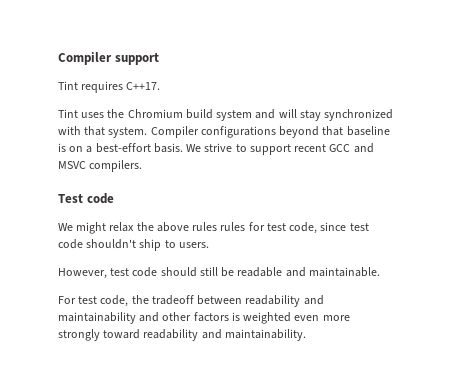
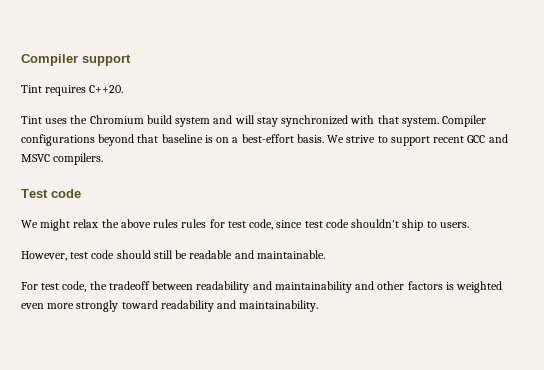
[126,82,161,90] C++17. -> [89,85,124,93] C++20.

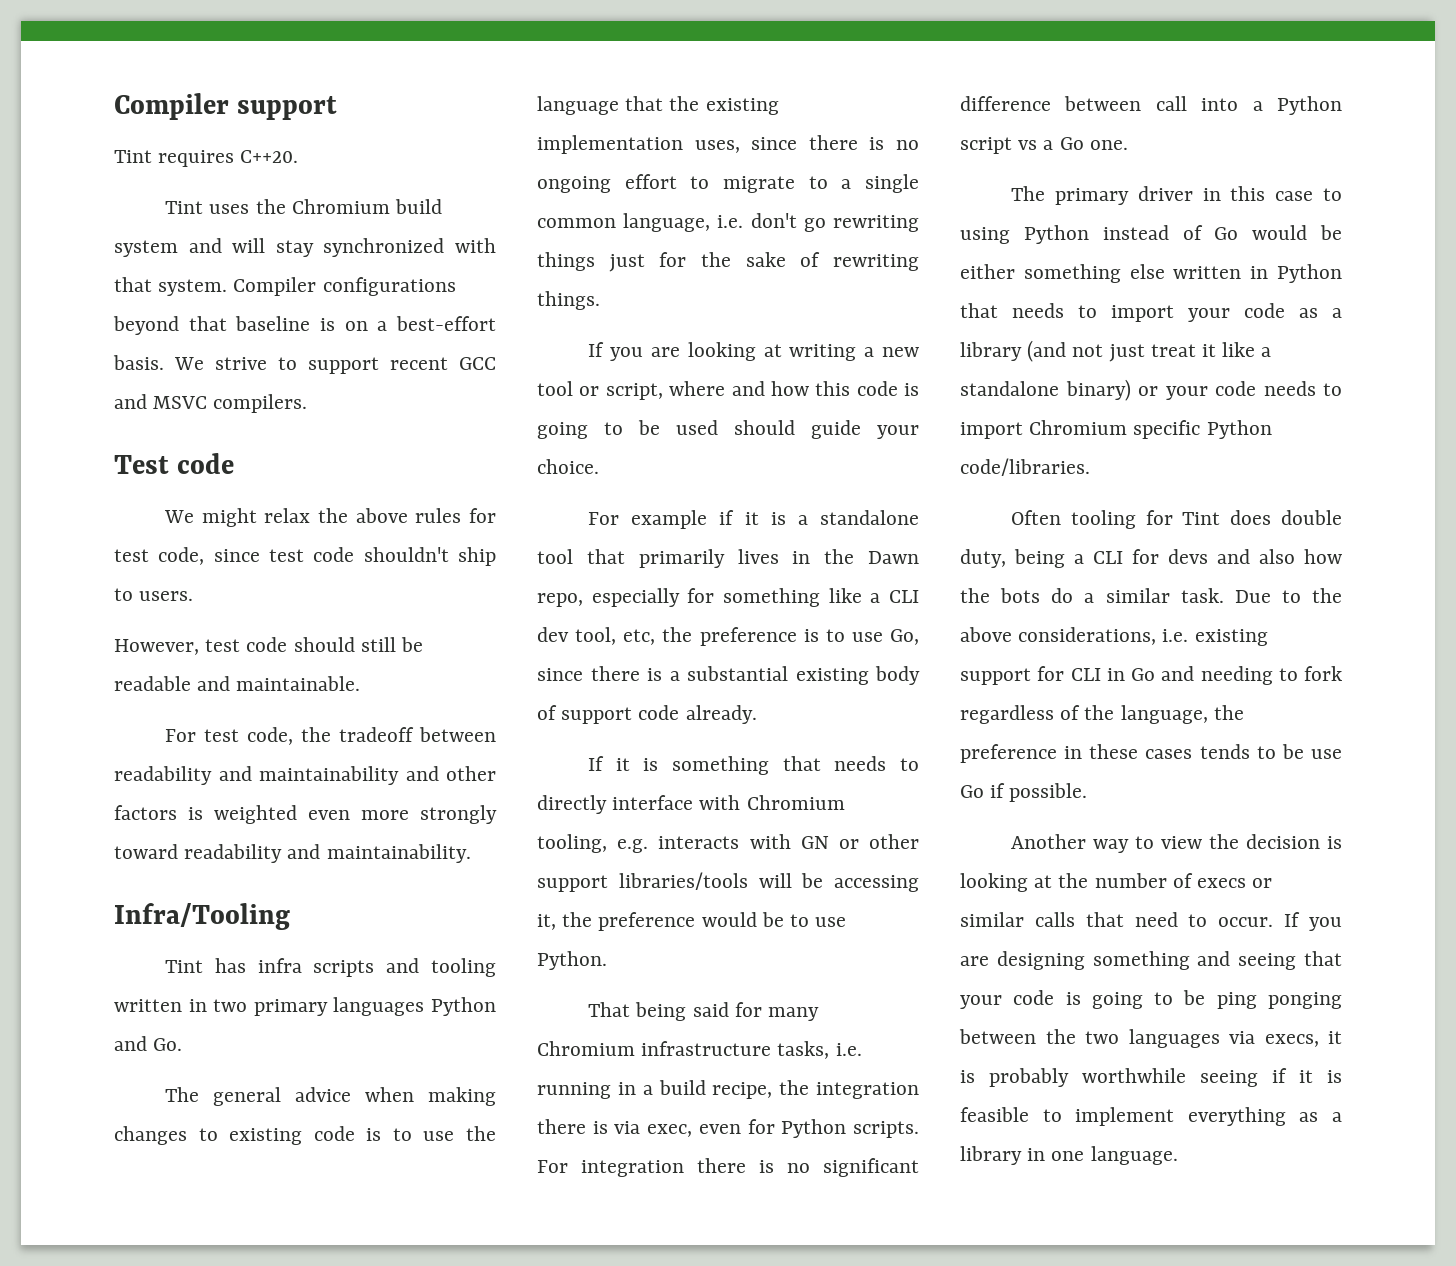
[181,219,207,228] rules -> (462, 515) none
(319, 306) none -> [114,903,290,930] [165,958,496,977] [114,997,496,1016] [114,1036,183,1051] [165,1087,496,1106] [114,1126,496,1145] [537,96,779,115] [537,135,919,154] [537,174,919,193] [537,213,919,232] [537,252,919,272] [537,291,600,310] [588,342,919,361] [537,381,919,400] [537,420,919,439] [537,459,599,474] [588,510,919,529] [537,549,919,568] [537,588,919,607] [537,627,919,646] [537,666,920,685] [537,705,757,724] [588,756,919,775] [537,795,845,814] [537,834,919,853] [537,872,919,892] [537,912,847,931] [537,951,607,970] [588,1002,820,1021] [537,1041,862,1059] [537,1080,919,1099] [537,1119,919,1138] [537,1158,919,1177] [960,96,1342,115] [960,137,1128,154] [1011,186,1342,205] [960,225,1342,244] [960,264,1342,283] [960,303,1342,322] [960,340,1272,362] [960,379,1342,401] [960,420,1272,439] [960,458,1090,476] [1011,510,1342,529] [960,549,1342,568] [960,588,1342,603] [960,627,1268,646] [960,666,1342,685] [960,705,1244,724] [960,744,1342,763] [960,783,1088,802] [1011,834,1342,853] [960,873,1273,892] [960,912,1342,931] [960,951,1342,970] [960,990,1342,1009] [959,1029,1342,1048] [960,1068,1342,1087] [960,1107,1342,1126] [960,1146,1178,1165] // Infra/Tooling // Tint has infra scripts and tooling written in two primary languages Python and Go. // The general advice when making changes to existing code is to use the language that the existing implementation uses, since there is no ongoing effort to migrate to a single common language, i.e. don't go rewriting things just for the sake of rewriting things. // If you are looking at writing a new tool or script, where and how this code is going to be used should guide your choice. // For example if it is a standalone tool that primarily lives in the Dawn repo, especially for something like a CLI dev tool, etc, the preference is to use Go, since there is a substantial existing body of support code already. // If it is something that needs to directly interface with Chromium tooling, e.g. interacts with GN or other support libraries/tools will be accessing it, the preference would be to use Python. // That being said for many Chromium infrastructure tasks, i.e. running in a build recipe, the integration there is via exec, even for Python scripts. For integration there is no significant difference between call into a Python script vs a Go one. // The primary driver in this case to using Python instead of Go would be either something else written in Python that needs to import your code as a library (and not just treat it like a standalone binary) or your code needs to import Chromium specific Python code/libraries. // Often tooling for Tint does double duty, being a CLI for devs and also how the bots do a similar task. Due to the above considerations, i.e. existing support for CLI in Go and needing to fork regardless of the language, the preference in these cases tends to be use Go if possible. // Another way to view the decision is looking at the number of execs or similar calls that need to occur. If you are designing something and seeing that your code is going to be ping ponging between the two languages via execs, it is probably worthwhile seeing if it is feasible to implement everything as a library in one language.

